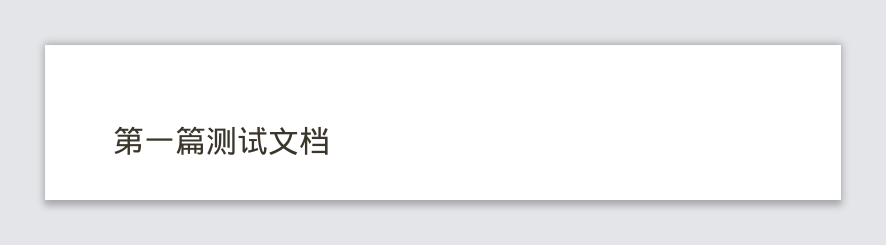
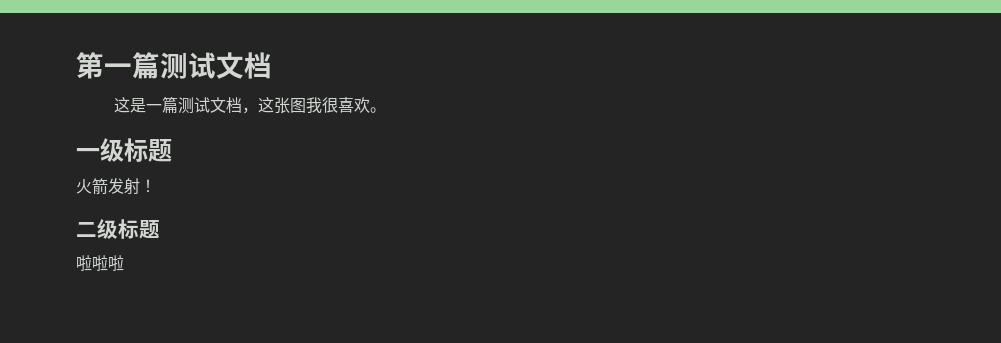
(330, 140) none -> [114,96,387,114] [76,138,172,162] [76,178,156,195] [76,219,160,239] [76,255,124,271] // 这是一篇测试文档，这张图我很喜欢。 // 一级标题 // 火箭发射！ // 二级标题 // 啦啦啦

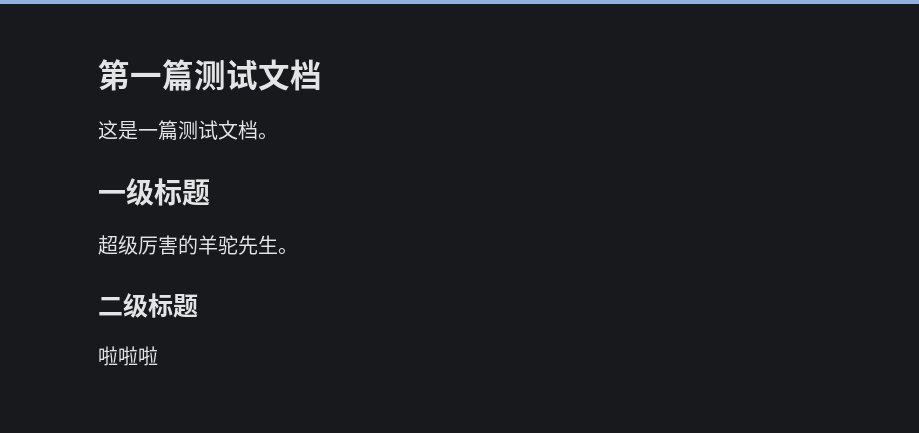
[242,97,371,114] ，这张图我很喜欢 -> (258, 130) none
[76,178,156,195] 火箭发射！ -> [98,235,298,255] 超级厉害的羊驼先生。

